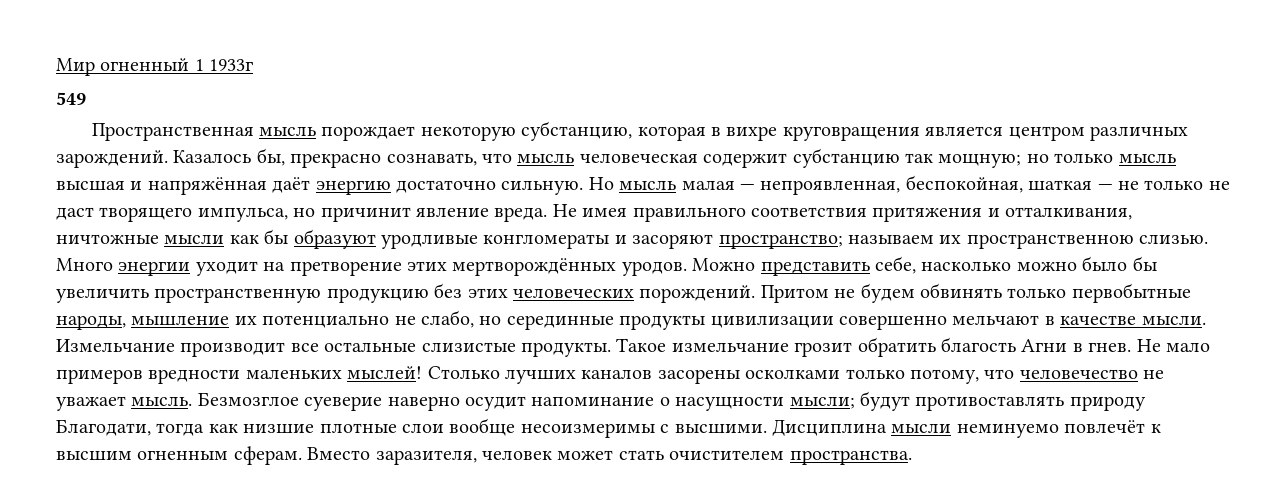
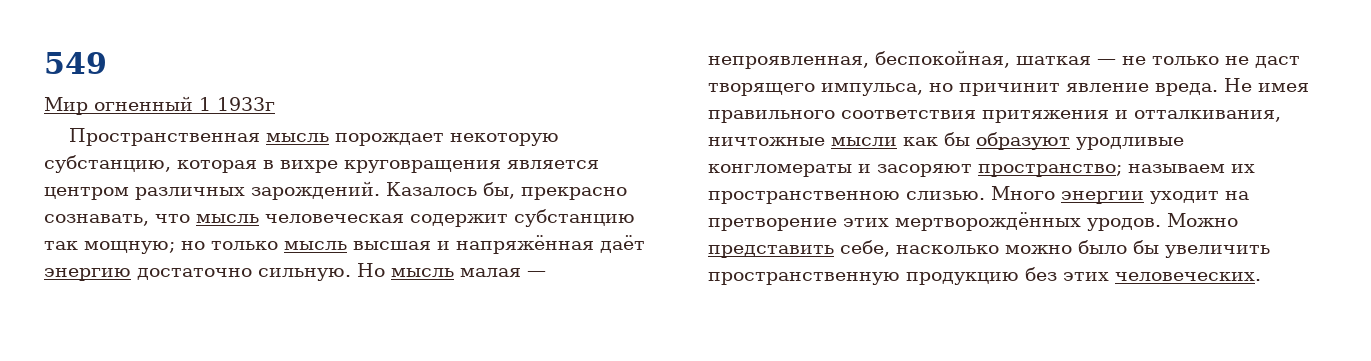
(56, 67) none -> [44,52,107,74] 549 //
[56,92,86,105] // 549 -> (275, 104) none
[512,283,1191,303] [56,310,1206,330] [56,337,1210,357] [56,366,1165,384] [56,391,1146,411] [56,418,1161,438] [56,446,912,465] человеческих порождений. Притом не будем обвинять только первобытные народы, мышление их потенциально не слабо, но серединные продукты цивилизации совершенно мельчают в качестве мысли. Измельчание производит все остальные слизистые продукты. Такое измельчание грозит обратить благость Агни в гнев. Не мало примеров вредности маленьких мыслей! Столько лучших каналов засорены осколками только потому, что человечество не уважает мысль. Безмозглое суеверие наверно осудит напоминание о насущности мысли; будут противоставлять природу Благодати, тогда как низшие плотные слои вообще несоизмеримы с высшими. Дисциплина мысли неминуемо повлечёт к высшим огненным сферам. Вместо заразителя, человек может стать очистителем пространства. -> [1115,272,1261,281] человеческих.

